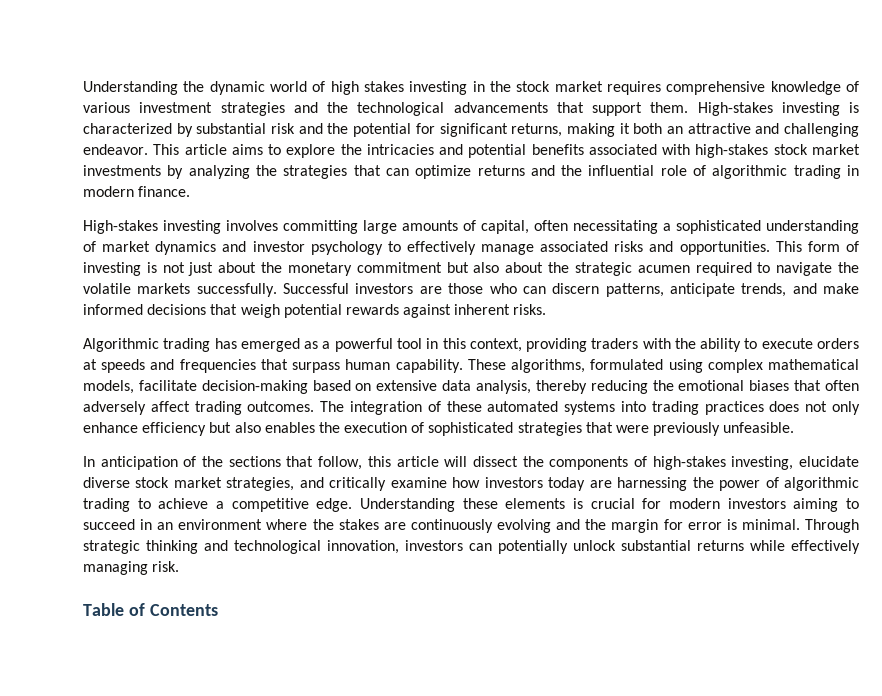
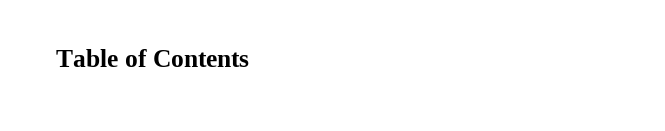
[83,81,859,95] [83,102,859,116] [83,123,859,137] [83,144,860,158] [83,165,859,179] [83,186,191,197] [83,220,859,234] [83,241,859,255] [83,262,860,276] [83,283,859,297] [83,304,547,318] [83,338,860,352] [83,359,860,373] [83,380,859,394] [83,401,860,415] [83,422,795,436] [83,456,859,470] [83,477,859,491] [83,498,859,512] [83,519,860,533] [83,540,860,554] [83,561,180,575] Understanding the dynamic world of high stakes investing in the stock market requires comprehensive knowledge of various investment strategies and the technological advancements that support them. High-stakes investing is characterized by substantial risk and the potential for significant returns, making it both an attractive and challenging endeavor. This article aims to explore the intricacies and potential benefits associated with high-stakes stock market investments by analyzing the strategies that can optimize returns and the influential role of algorithmic trading in modern finance. // High-stakes investing involves committing large amounts of capital, often necessitating a sophisticated understanding of market dynamics and investor psychology to effectively manage associated risks and opportunities. This form of investing is not just about the monetary commitment but also about the strategic acumen required to navigate the volatile markets successfully. Successful investors are those who can discern patterns, anticipate trends, and make informed decisions that weigh potential rewards against inherent risks. // Algorithmic trading has emerged as a powerful tool in this context, providing traders with the ability to execute orders at speeds and frequencies that surpass human capability. These algorithms, formulated using complex mathematical models, facilitate decision-making based on extensive data analysis, thereby reducing the emotional biases that often adversely affect trading outcomes. The integration of these automated systems into trading practices does not only enhance efficiency but also enables the execution of sophisticated strategies that were previously unfeasible. // In anticipation of the sections that follow, this article will dissect the components of high-stakes investing, elucidate diverse stock market strategies, and critically examine how investors today are harnessing the power of algorithmic trading to achieve a competitive edge. Understanding these elements is crucial for modern investors aiming to succeed in an environment where the stakes are continuously evolving and the margin for error is minimal. Through strategic thinking and technological innovation, investors can potentially unlock substantial returns while effectively managing risk. // -> (56, 58) none

